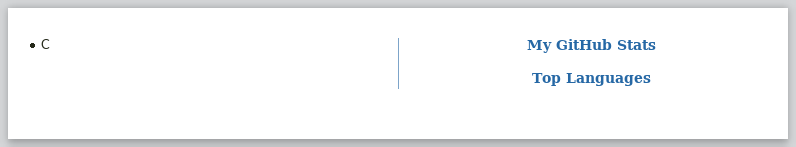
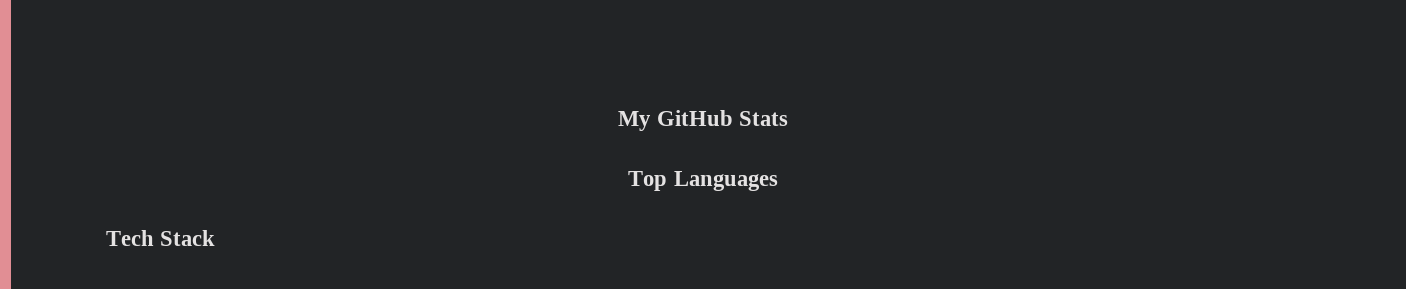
[40,39,50,49] C // -> (618, 121) none
(651, 79) none -> [106,230,216,246] // Tech Stack

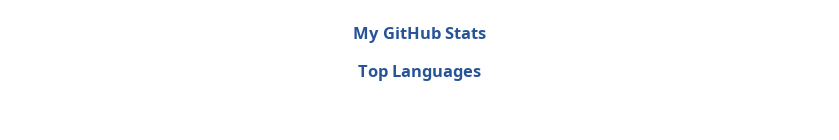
[106,230,216,246] // Tech Stack -> (482, 73) none

